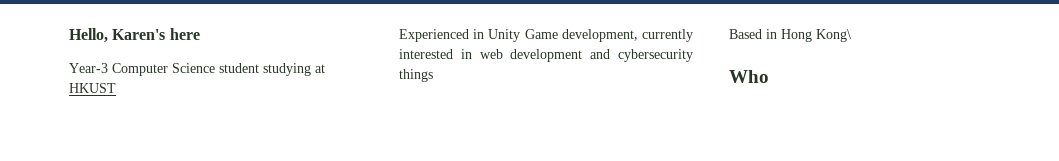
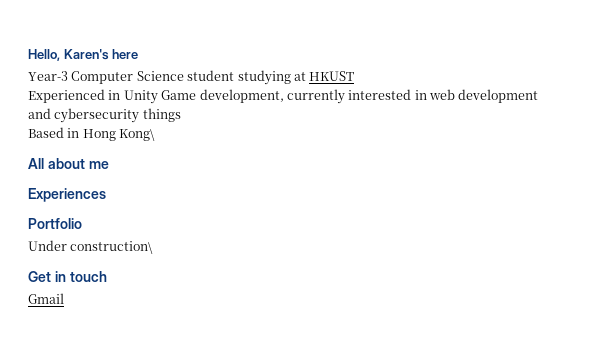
[729,70,769,83] Who -> [28,158,109,169] [28,188,106,202] [28,218,82,229] [28,240,154,254] [28,271,107,282] [28,293,64,304] All about me // Experiences // Portfolio // Under construction\ // Get in touch // Gmail

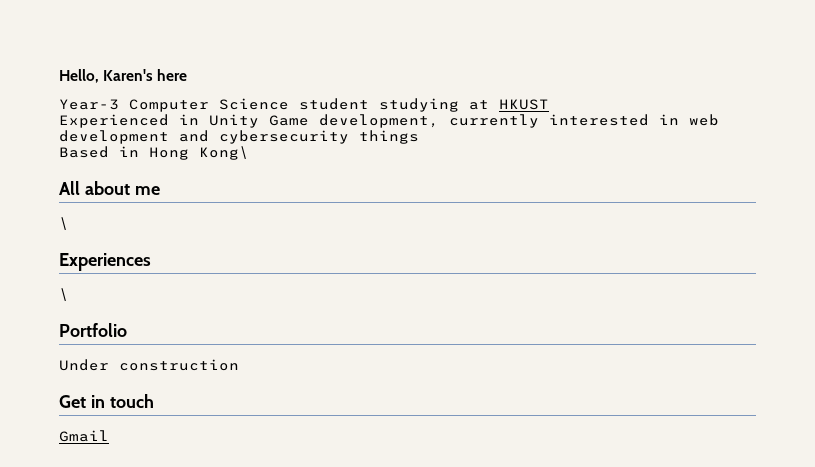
(109, 165) none -> [59,217,69,230] // \
(106, 195) none -> [59,288,69,301] // \
[70,241,154,254] construction\ -> [119,359,239,371] construction

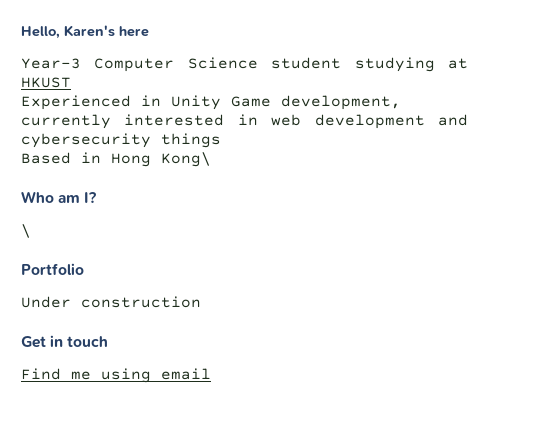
[59,181,160,195] [59,217,69,230] [59,253,151,271] All about me // \ // Experiences -> [21,191,97,203] Who am I?
[59,430,109,442] Gmail -> [21,368,211,383] Find me using email

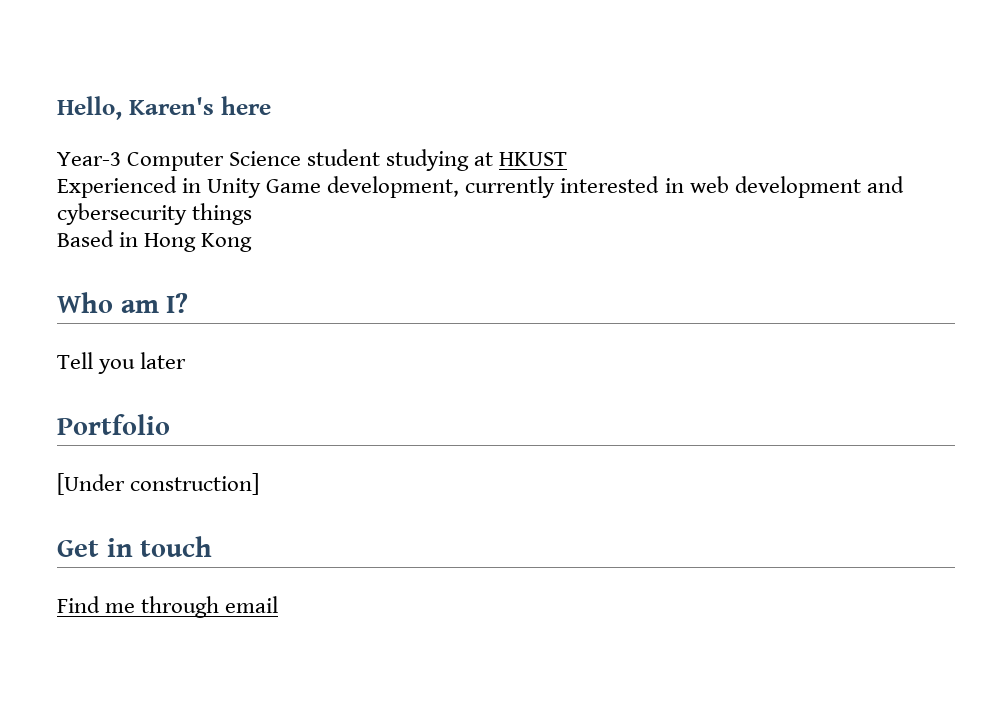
[161,152,211,167] Kong\ -> [201,233,253,252] Kong
[21,224,31,238] \ -> [57,352,187,374] Tell you later
[21,296,201,308] Under construction -> [57,473,260,495] [Under construction]
[101,368,151,383] using -> [141,596,220,618] through

